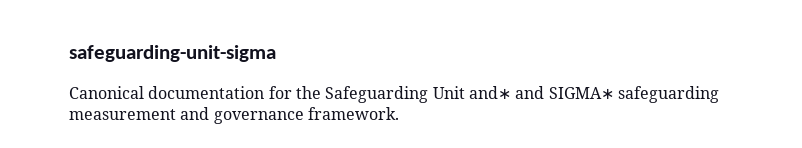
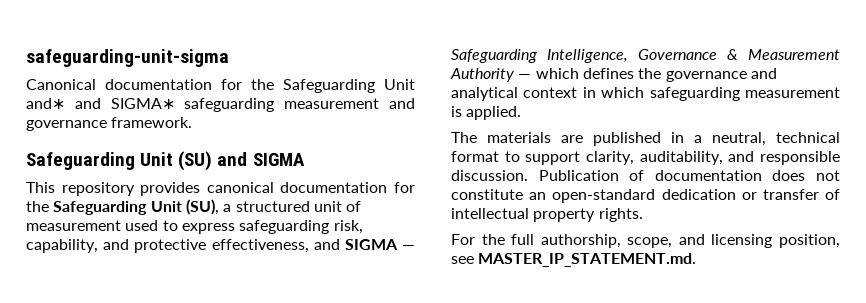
(399, 113) none -> [26,151,305,171] [26,182,415,196] [26,199,362,215] [26,220,363,234] [26,239,416,253] [451,49,840,63] [450,68,777,82] [451,87,840,101] [451,106,522,120] [451,132,840,146] [451,151,841,165] [451,170,840,181] [451,189,840,203] [451,208,643,222] [451,234,840,248] [451,253,697,267] // Safeguarding Unit (SU) and SIGMA // This repository provides canonical documentation for the Safeguarding Unit (SU), a structured unit of measurement used to express safeguarding risk, capability, and protective effectiveness, and SIGMA — Safeguarding Intelligence, Governance & Measurement Authority — which defines the governance and analytical context in which safeguarding measurement is applied. // The materials are published in a neutral, technical format to support clarity, auditability, and responsible discussion. Publication of documentation does not constitute an open-standard dedication or transfer of intellectual property rights. // For the full authorship, scope, and licensing position, see MASTER_IP_STATEMENT.md.

